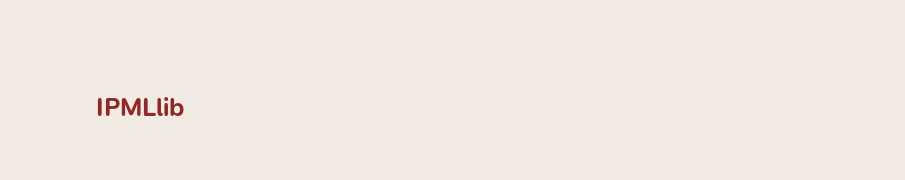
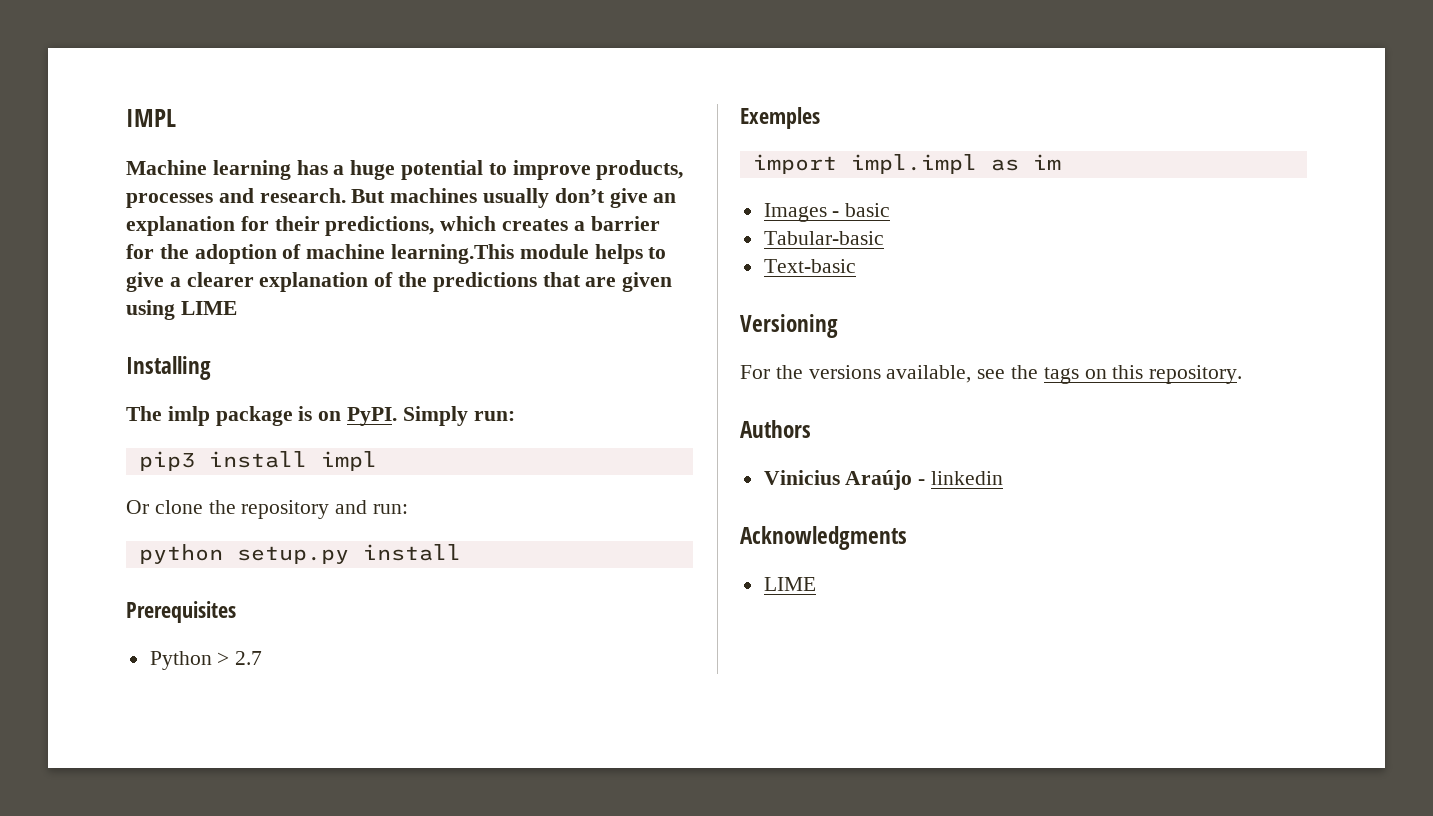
[96,97,185,116] IPMLlib -> [126,109,176,127] [126,160,684,180] [126,188,677,208] [126,216,660,236] [126,244,667,264] [126,272,673,292] [126,300,237,320] [126,356,211,380] [126,406,515,426] [138,451,377,471] [126,500,409,519] [138,544,461,564] [126,601,236,623] [149,651,263,670] [740,107,820,129] [752,154,1061,174] [763,203,891,222] [763,231,884,245] [763,259,856,273] [740,314,838,338] [740,365,1243,384] [740,420,811,438] [763,470,1004,490] [740,526,907,550] [763,577,816,591] IMPL // Machine learning has a huge potential to improve products, processes and research. But machines usually don’t give an explanation for their predictions, which creates a barrier for the adoption of machine learning.This module helps to give a clearer explanation of the predictions that are given using LIME // Installing // The imlp package is on PyPI. Simply run: // pip3 install impl // Or clone the repository and run: // python setup.py install // Prerequisites // Python > 2.7 // Exemples // import impl.impl as im // Images - basic // Tabular-basic // Text-basic // Versioning // For the versions available, see the tags on this repository. // Authors // Vinicius Araújo - linkedin // Acknowledgments // LIME

